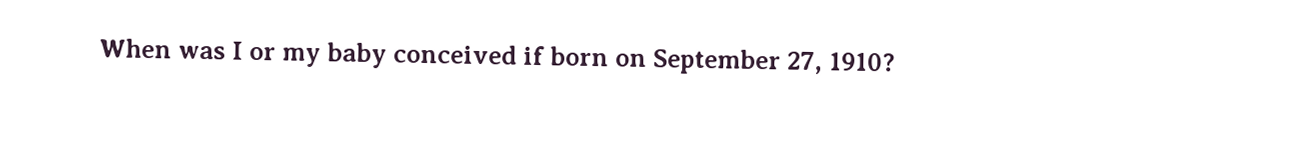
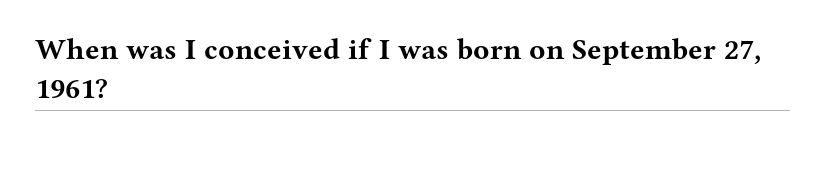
[249,42,546,69] or my baby conceived if -> [204,38,449,59] conceived if I was
[829,52,896,72] 1910? -> [35,79,108,98] 1961?

